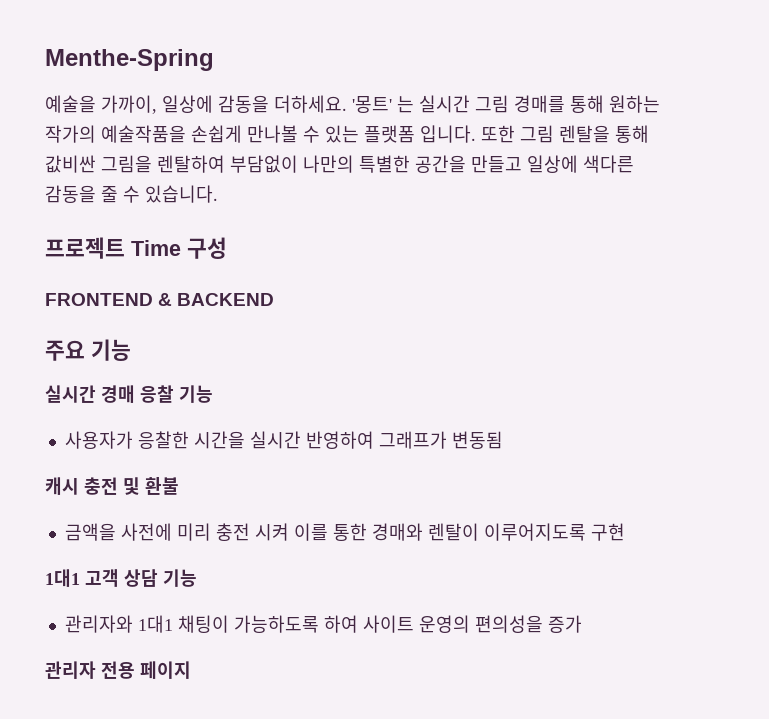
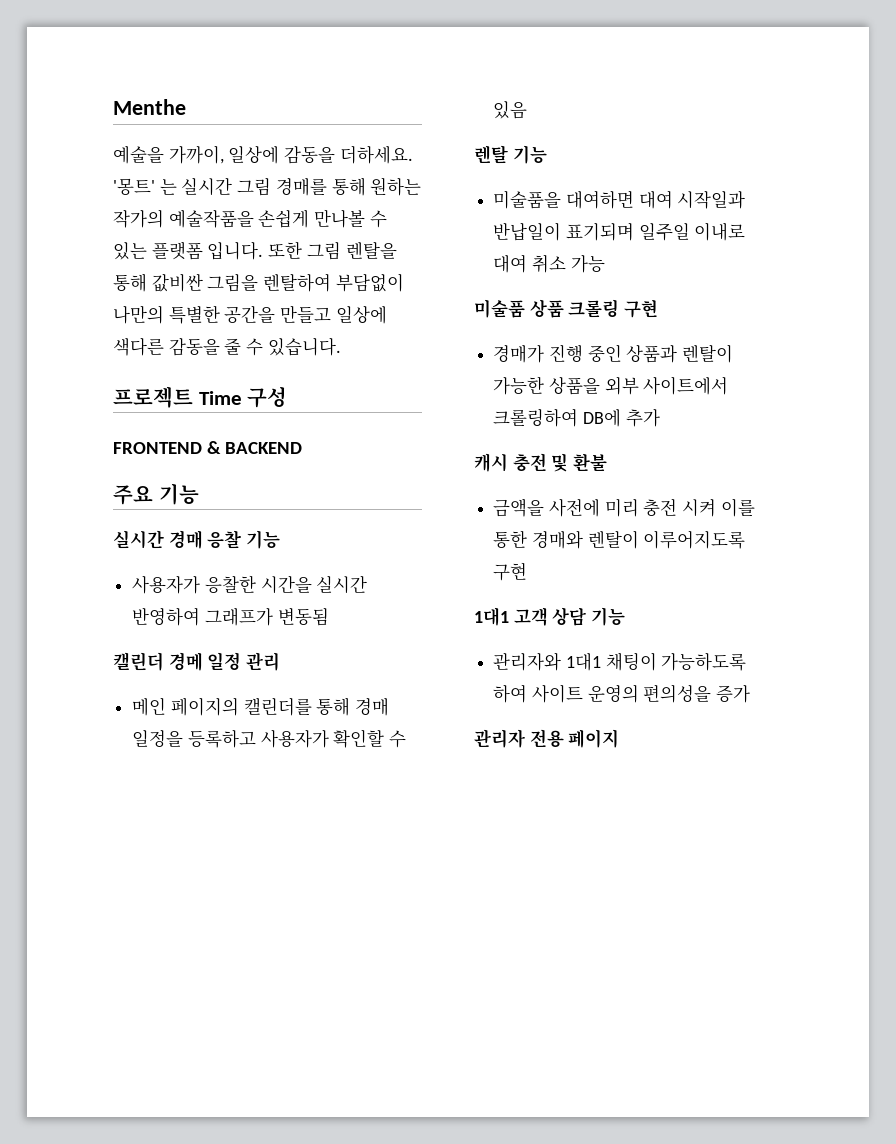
[45,49,214,71] Menthe-Spring -> [113,99,186,115] Menthe
(503, 440) none -> [113,652,281,671] [132,697,390,716] [132,729,407,748] [493,101,528,119] [474,145,547,164] [493,190,746,209] [493,222,746,241] [493,254,605,273] [474,299,659,318] [493,344,734,363] [493,376,729,395] [493,408,660,427] // 캘린더 경메 일정 관리 // 메인 페이지의 캘린더를 통해 경매 일정을 등록하고 사용자가 확인할 수 있음 // 렌탈 기능 // 미술품을 대여하면 대여 시작일과 반납일이 표기되며 일주일 이내로 대여 취소 가능 // 미술품 상품 크롤링 구현 // 경매가 진행 중인 상품과 렌탈이 가능한 상품을 외부 사이트에서 크롤링하여 DB에 추가

